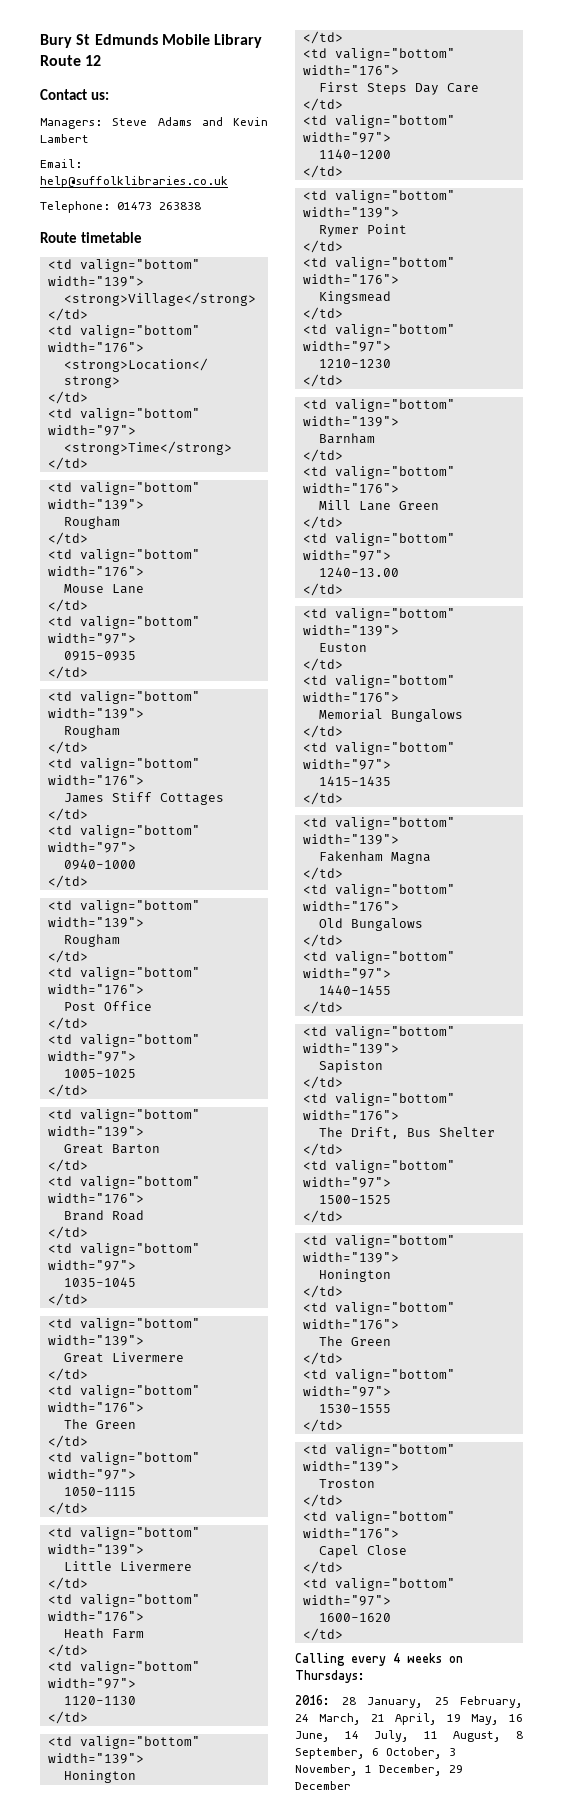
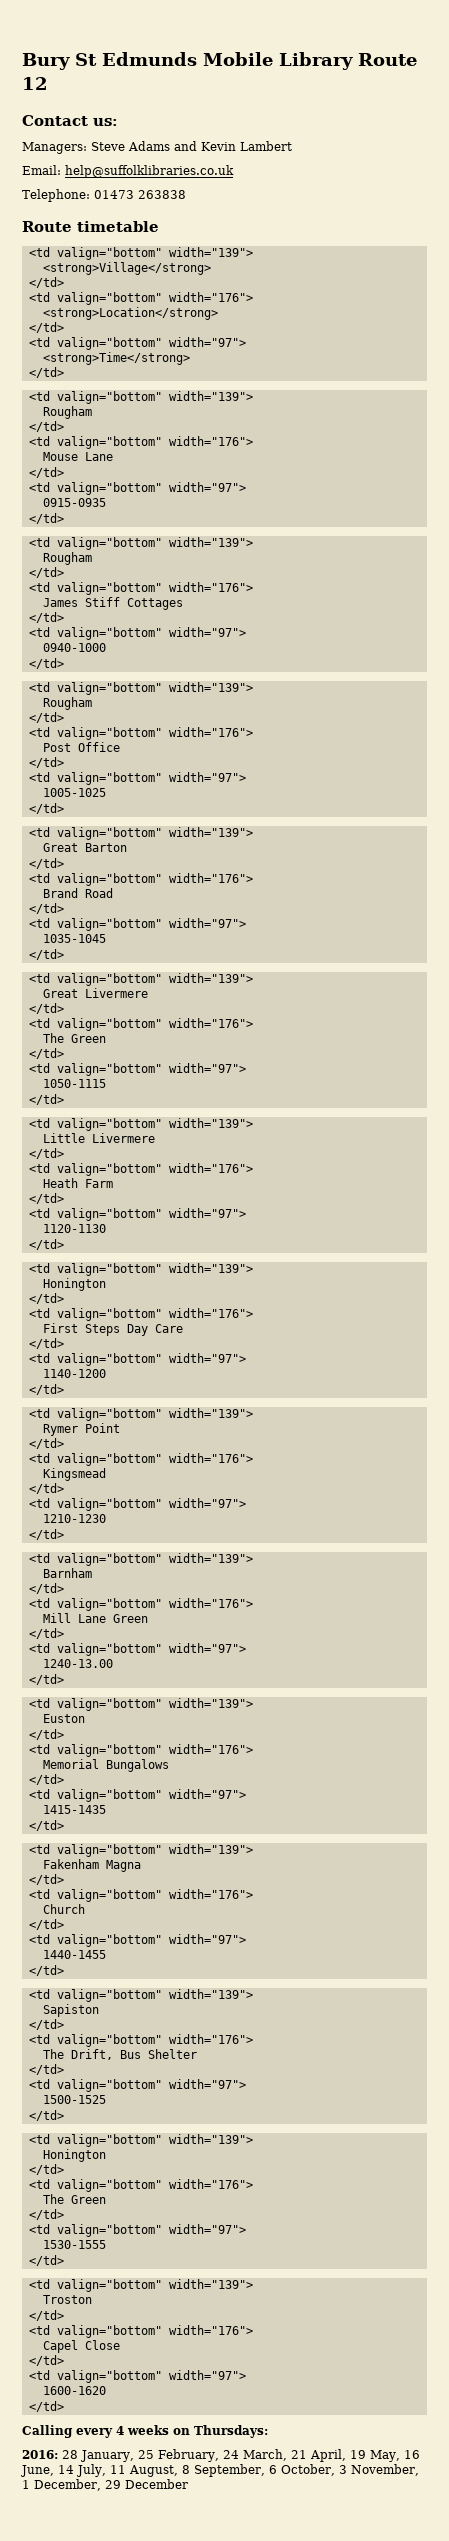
[318,918,423,931] Old Bungalows -> [42,1904,85,1914] Church

